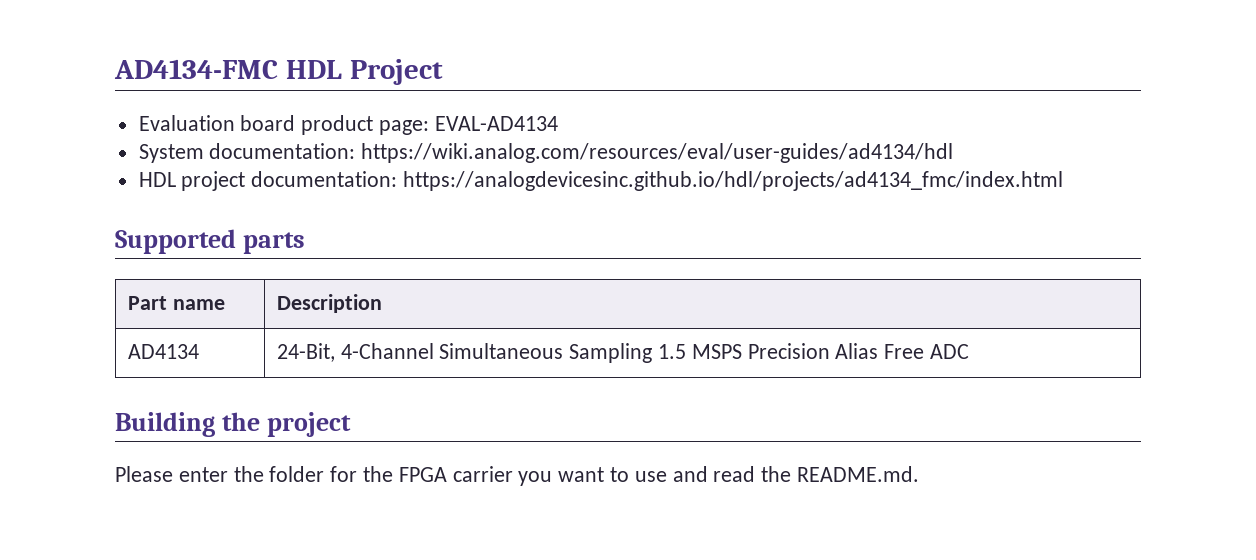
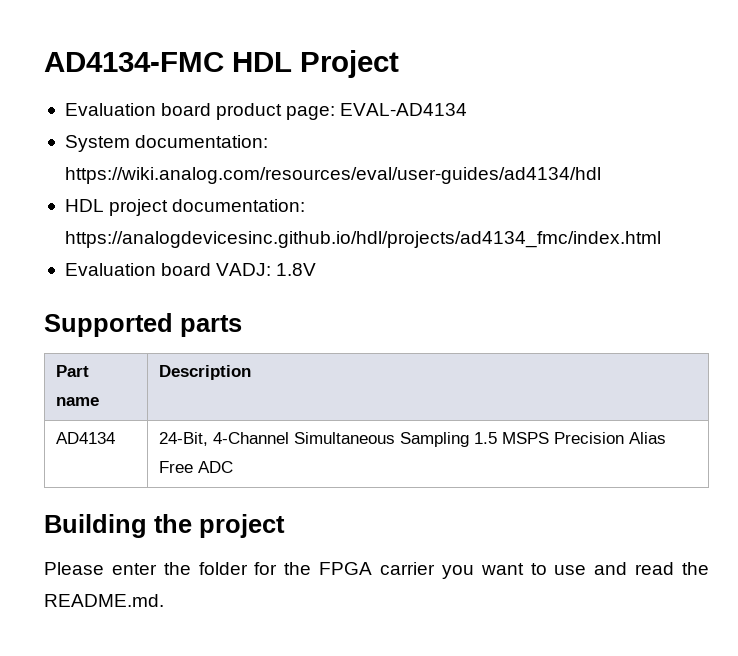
(1064, 181) none -> [64,263,317,276] // Evaluation board VADJ: 1.8V

